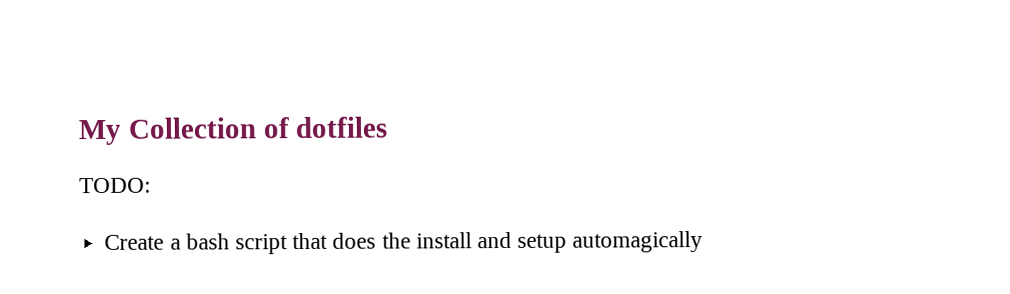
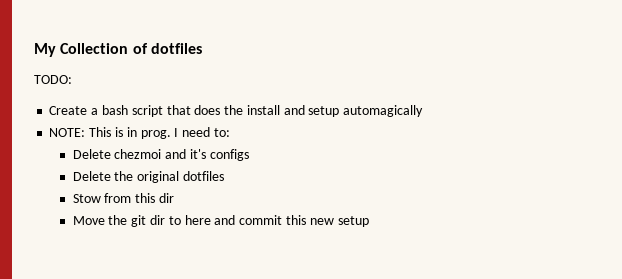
(704, 242) none -> [49,127,230,139] [72,149,249,161] [72,171,225,183] [72,193,175,203] [72,215,369,227] // NOTE: This is in prog. I need to: // Delete chezmoi and it's configs // Delete the original dotfiles // Stow from this dir // Move the git dir to here and commit this new setup

